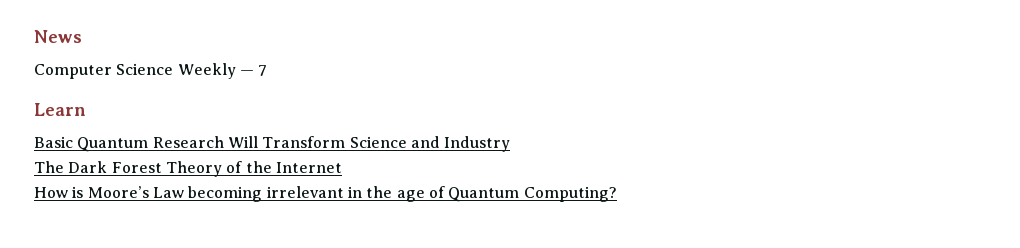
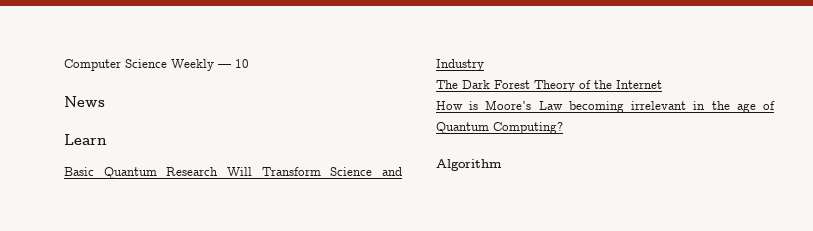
[34,30,82,43] News // -> (64, 65) none
[258,65,268,76] 7 -> [235,59,249,68] [64,96,105,107] 10 // News
(617, 194) none -> [436,159,502,171] // Algorithm

